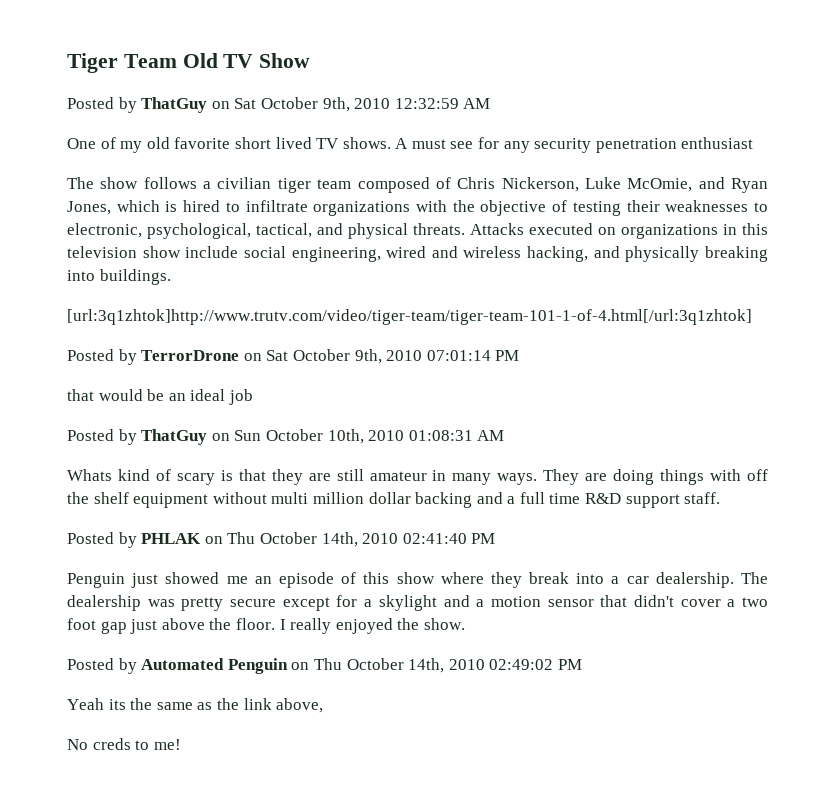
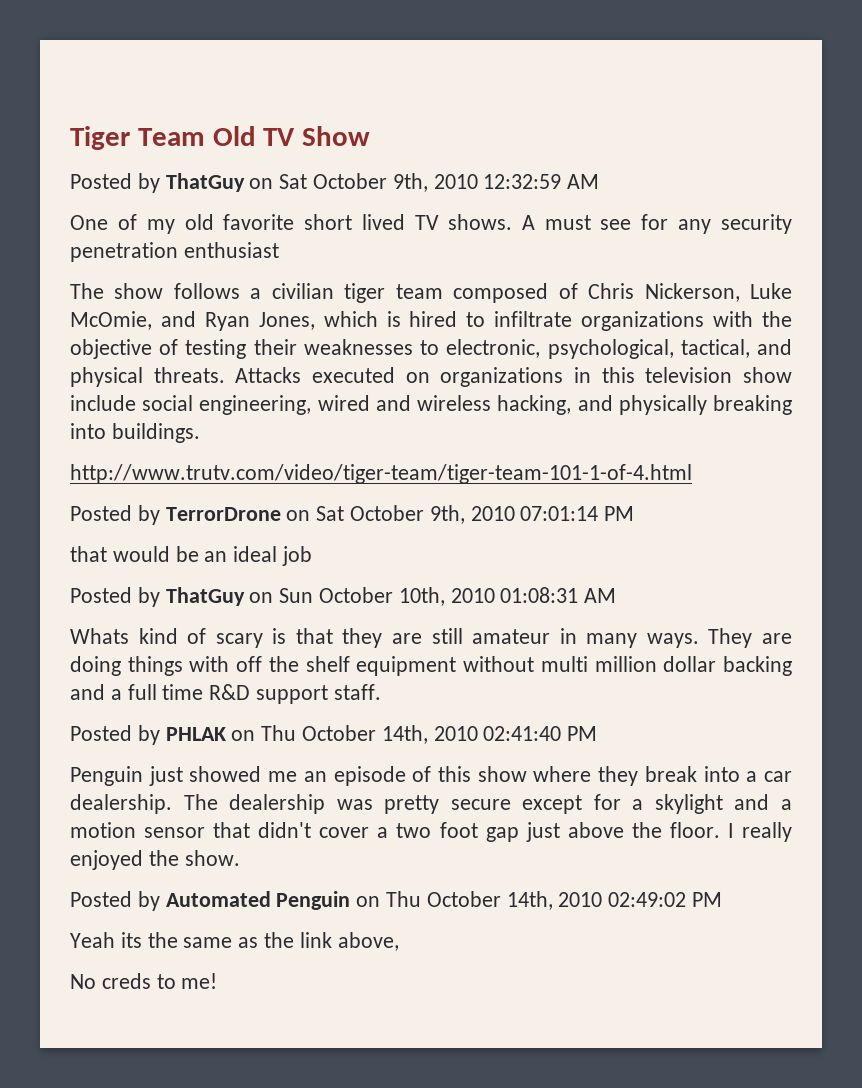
[67,309,752,325] [url:3q1zhtok]http://www.trutv.com/video/tiger-team/tiger-team-101-1-of-4.html[/url:3q1zhtok] -> [70,464,692,484] http://www.trutv.com/video/tiger-team/tiger-team-101-1-of-4.html

